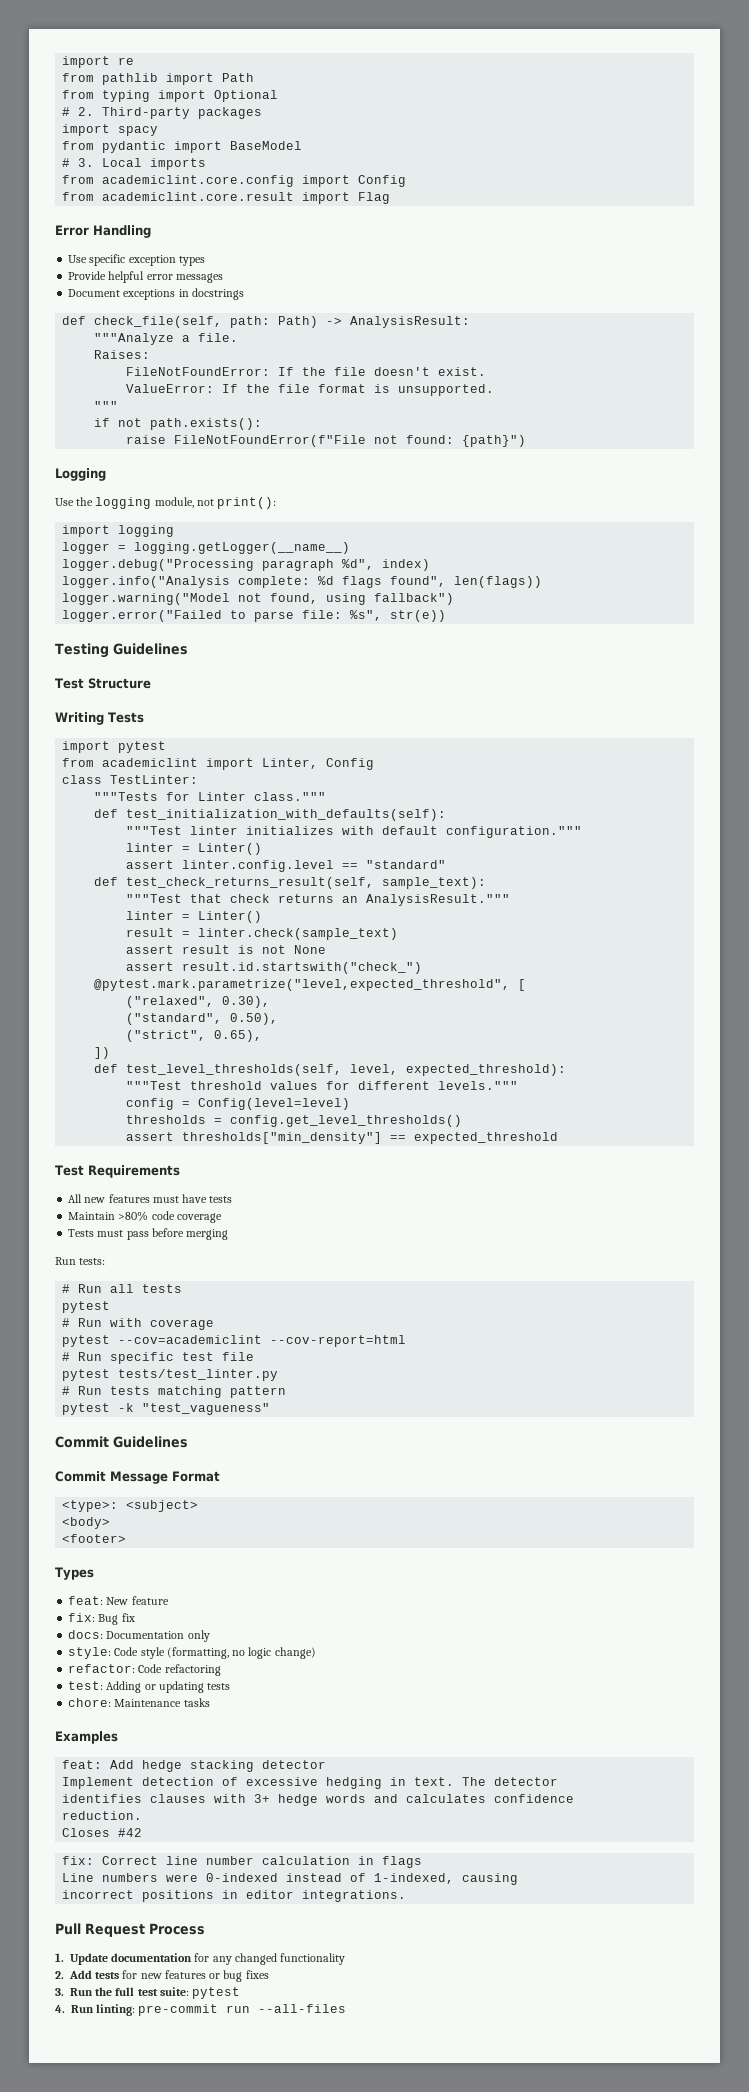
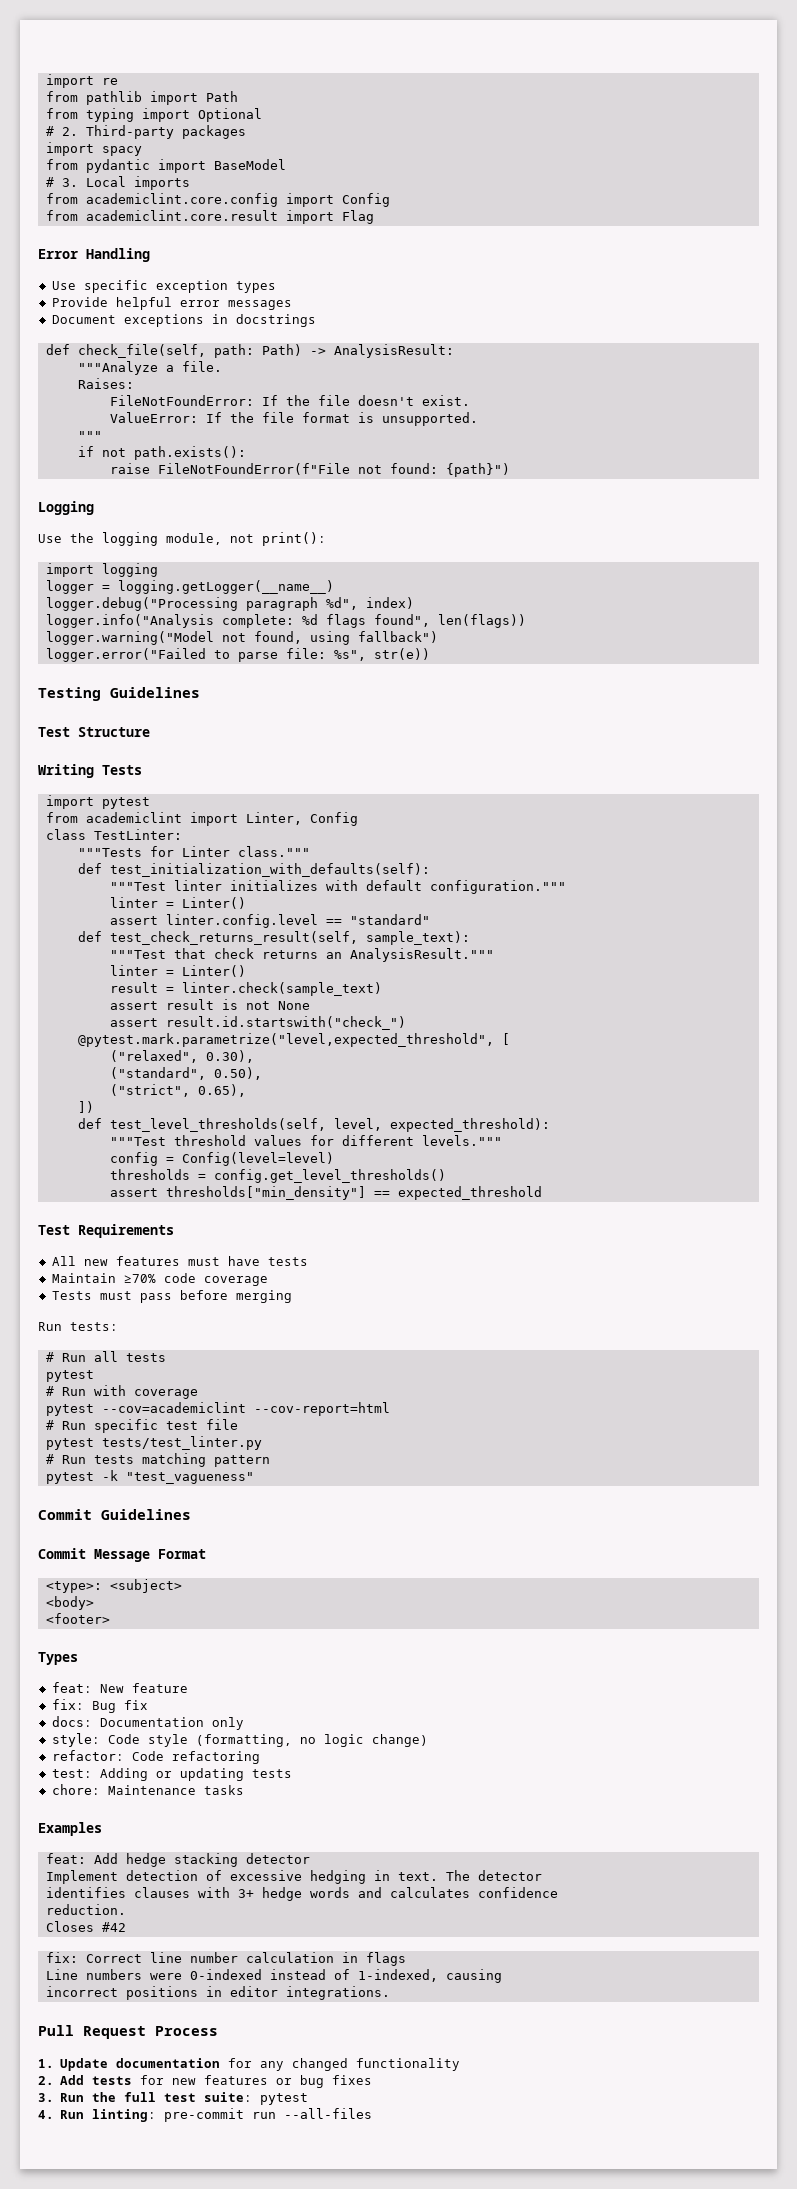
[118,1211,149,1221] >80% -> [123,1274,156,1283] ≥70%

